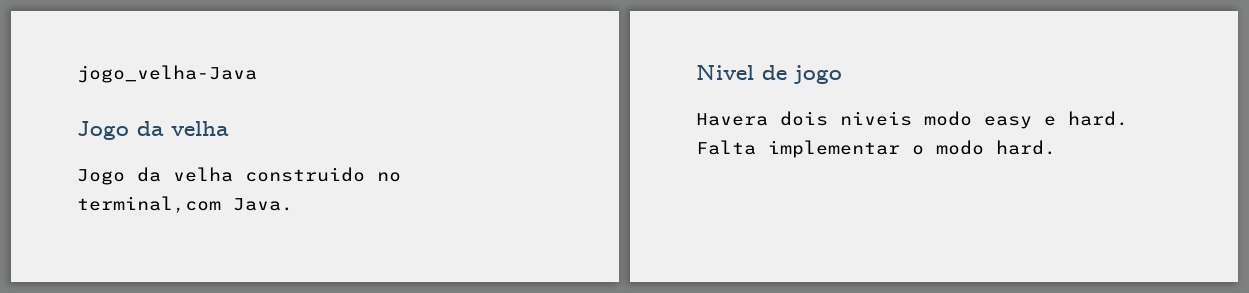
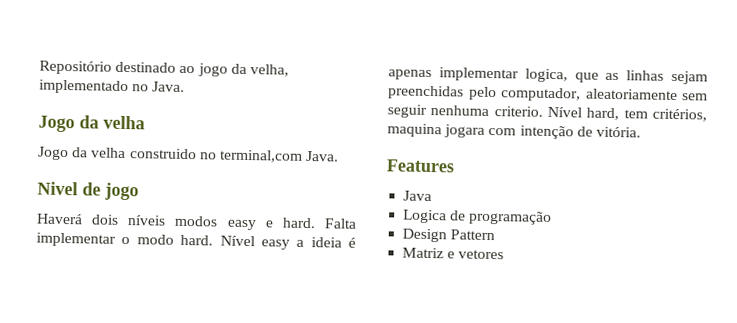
[77,65,257,83] jogo_velha-Java -> [39,60,289,77] [39,79,186,95] Repositório destinado ao jogo da velha, implementado no Java.
[696,111,972,126] Havera dois niveis modo -> [36,213,219,227] Haverá dois níveis modos
(1056, 147) none -> [219,235,356,250] [388,67,708,85] [388,85,708,102] [387,104,707,122] [387,123,641,140] [386,159,455,173] [403,190,433,202] [403,209,553,226] [402,228,496,243] [402,247,505,260] Nível easy a ideia é apenas implementar logica, que as linhas sejam preenchidas pelo computador, aleatoriamente sem seguir nenhuma criterio. Nível hard, tem critérios, maquina jogara com intenção de vitória. // Features // Java // Logica de programação // Design Pattern // Matriz e vetores

